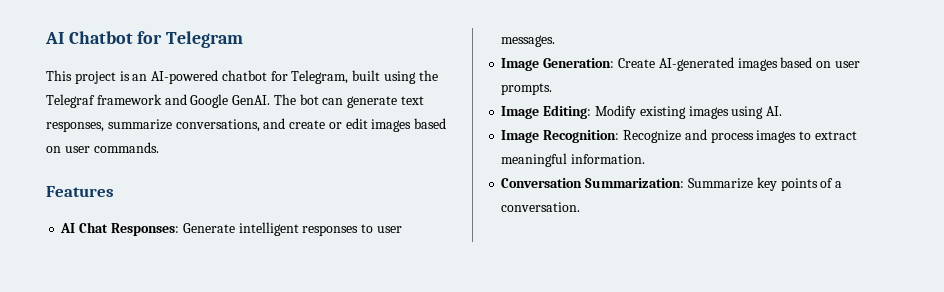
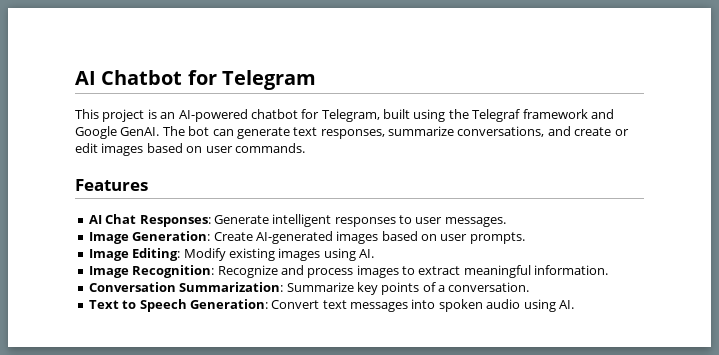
(581, 207) none -> [88,299,574,312] // Text to Speech Generation: Convert text messages into spoken audio using AI.

